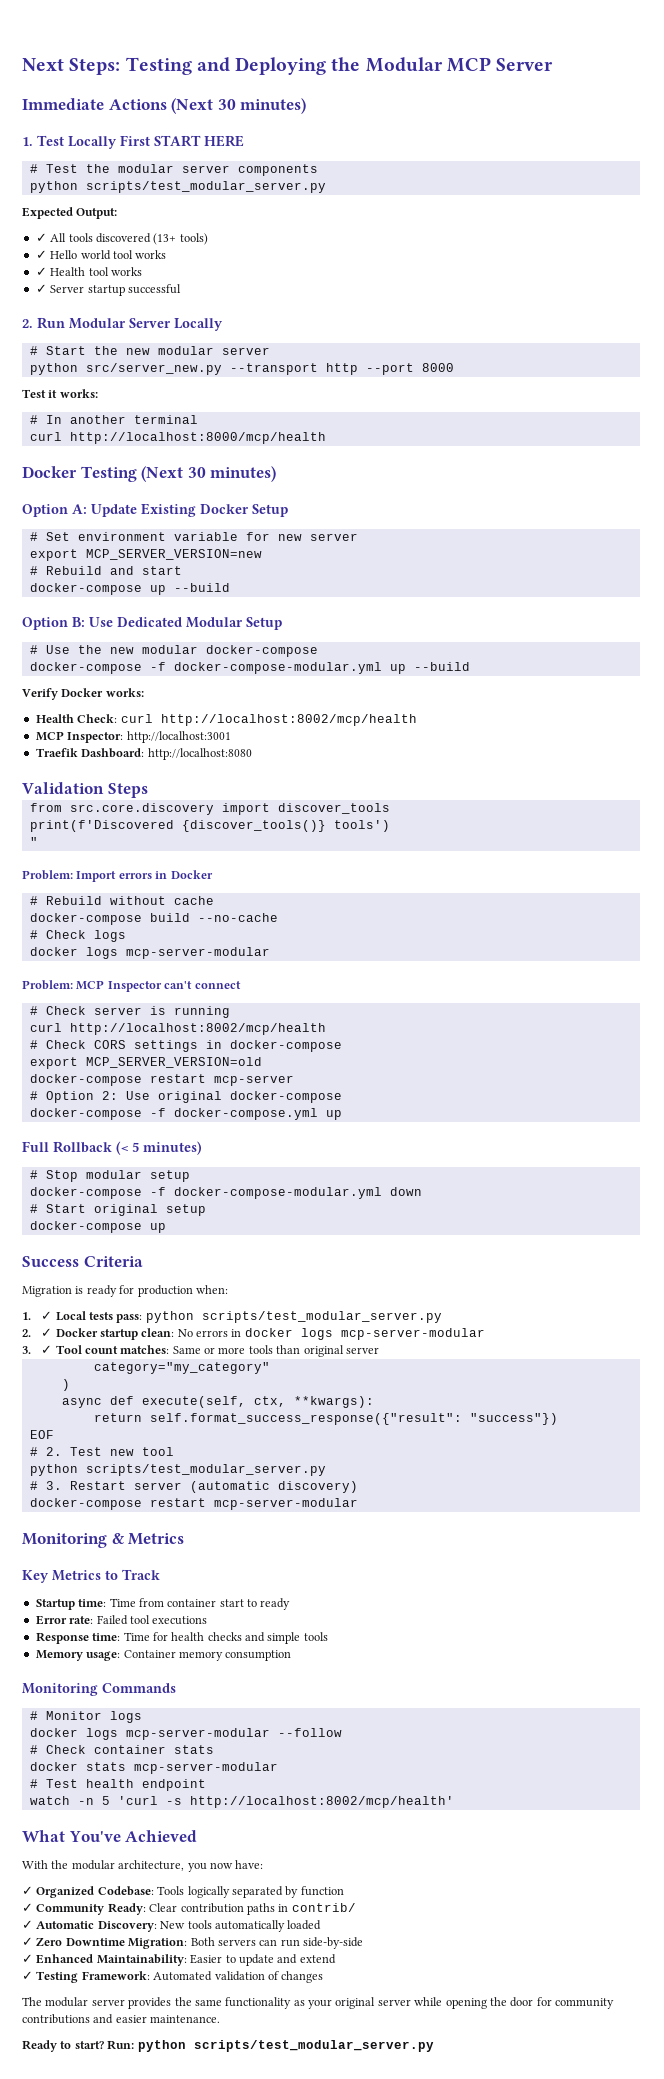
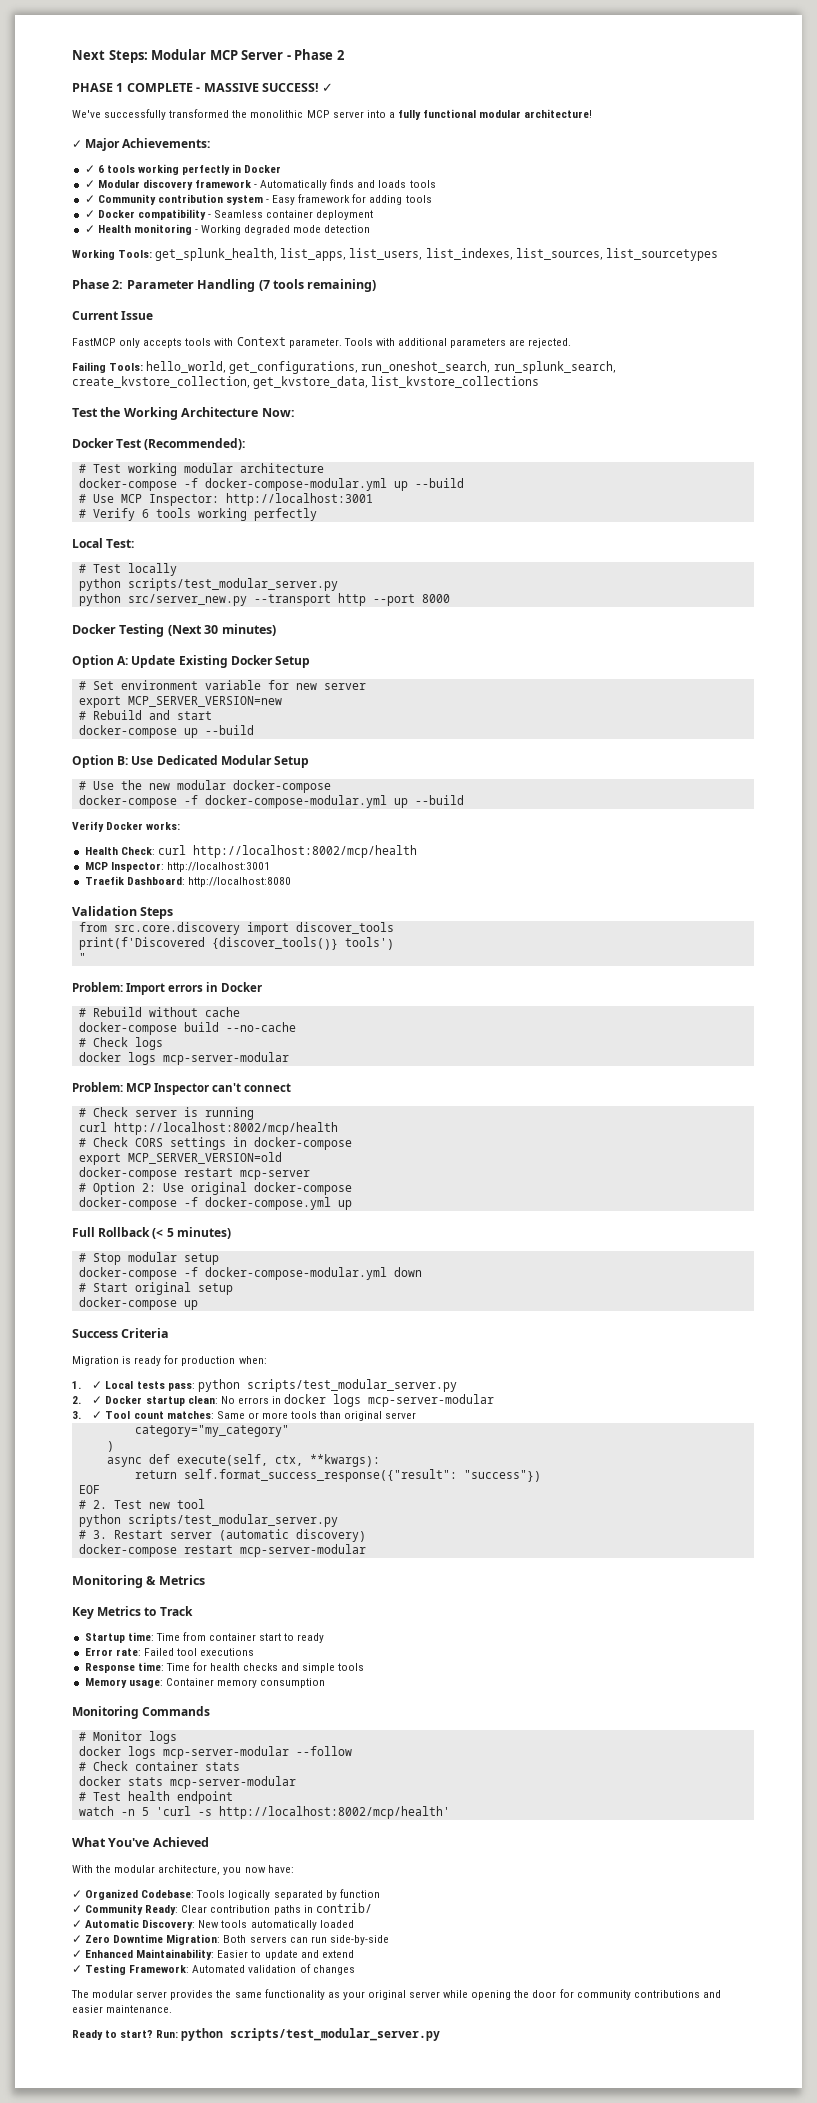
[125,57,361,75] Testing and Deploying the -> (148, 56) none
[22,98,307,114] [22,135,244,149] [29,164,318,176] [29,181,326,193] [22,207,118,219] [35,233,208,245] [35,250,167,260] [35,267,142,276] [35,284,181,296] [22,317,223,331] [29,346,270,355] // Immediate Actions (Next 30 minutes) // 1. Test Locally First START HERE // # Test the modular server components // python scripts/test_modular_server.py // Expected Output: // ✓ All tools discovered (13+ tools) // ✓ Hello world tool works // ✓ Health tool works // ✓ Server startup successful // 2. Run Modular Server Locally // # Start the new modular server -> [286,49,344,60] [72,83,334,92] [72,109,593,120] [72,138,211,151] [84,164,282,175] [84,179,436,190] [84,194,432,205] [84,209,374,220] [84,224,371,235] [72,248,718,261] [72,279,377,292] [72,311,154,320] [72,337,572,348] [72,361,616,374] [72,376,540,389] [72,407,295,420] [72,438,246,450] [78,463,324,476] [78,478,464,491] [78,493,373,506] [78,508,317,521] [72,538,135,548] [78,563,177,576] [78,578,338,591] - Phase 2 // PHASE 1 COMPLETE - MASSIVE SUCCESS! ✓ // We've successfully transformed the monolithic MCP server into a fully functional modular architecture! // ✓ Major Achievements: // ✓ 6 tools working perfectly in Docker // ✓ Modular discovery framework - Automatically finds and loads tools // ✓ Community contribution system - Easy framework for adding tools // ✓ Docker compatibility - Seamless container deployment // ✓ Health monitoring - Working degraded mode detection // Working Tools: get_splunk_health, list_apps, list_users, list_indexes, list_sources, list_sourcetypes // Phase 2: Parameter Handling (7 tools remaining) // Current Issue // FastMCP only accepts tools with Context parameter. Tools with additional parameters are rejected. // Failing Tools: hello_world, get_configurations, run_oneshot_search, run_splunk_search, create_kvstore_collection, get_kvstore_data, list_kvstore_collections // Test the Working Architecture Now: // Docker Test (Recommended): // # Test working modular architecture // docker-compose -f docker-compose-modular.yml up --build // # Use MCP Inspector: http://localhost:3001 // # Verify 6 tools working perfectly // Local Test: // # Test locally // python scripts/test_modular_server.py
[22,389,98,398] [29,415,198,424] [29,432,326,444] // Test it works: // # In another terminal // curl http://localhost:8000/mcp/health -> (450, 598) none

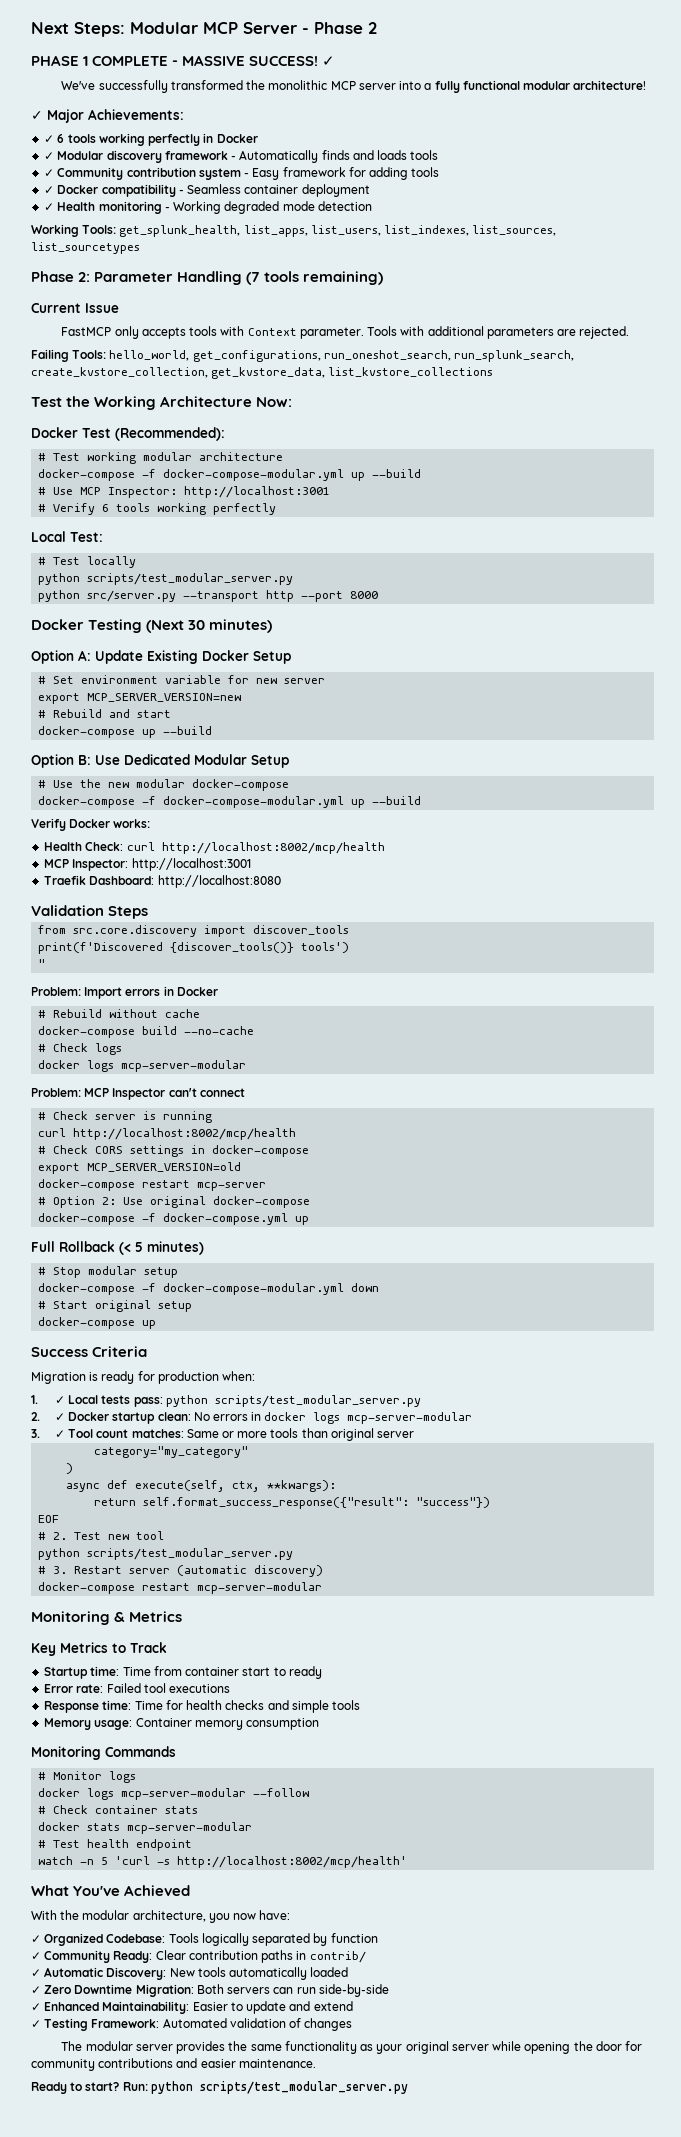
[127,594,247,606] src/server_new.py -> [87,590,177,602] src/server.py

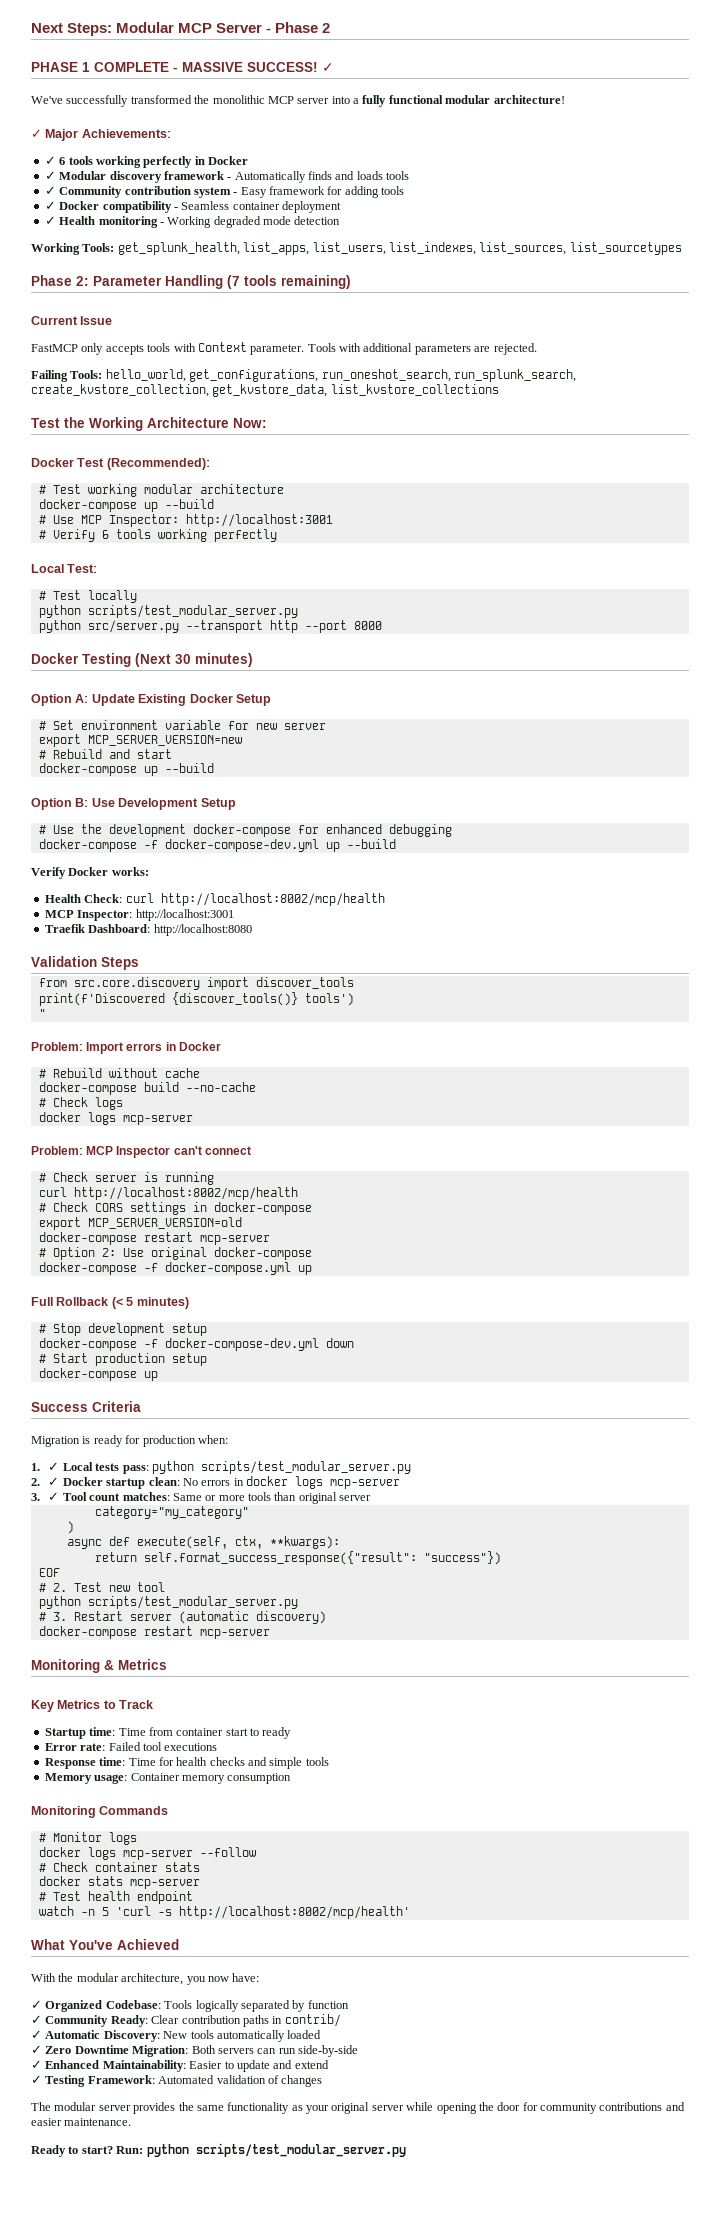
[142,469,345,481] -f docker-compose-modular.yml -> (137, 505) none
[124,754,247,765] Dedicated Modular -> [118,798,199,810] Development
[108,779,290,791] [38,796,345,808] new modular docker-compose // docker-compose -f docker-compose-modular.yml -> [108,824,452,837] [38,839,319,852] development docker-compose for enhanced debugging // docker-compose -f docker-compose-dev.yml
[121,1060,247,1072] mcp-server-modular -> [122,1115,193,1125] mcp-server
[88,1266,138,1275] modular -> [87,1323,165,1336] development
[163,1283,345,1295] docker-compose-modular.yml -> [164,1338,319,1351] docker-compose-dev.yml
[95,1300,152,1312] original -> [94,1353,165,1366] production
[347,1412,473,1424] mcp-server-modular -> [330,1479,401,1489] mcp-server
[197,1582,323,1594] mcp-server-modular -> [199,1629,270,1639] mcp-server
[121,1788,247,1800] mcp-server-modular -> [122,1850,193,1860] mcp-server
[127,1822,253,1834] mcp-server-modular -> [129,1879,200,1889] mcp-server

